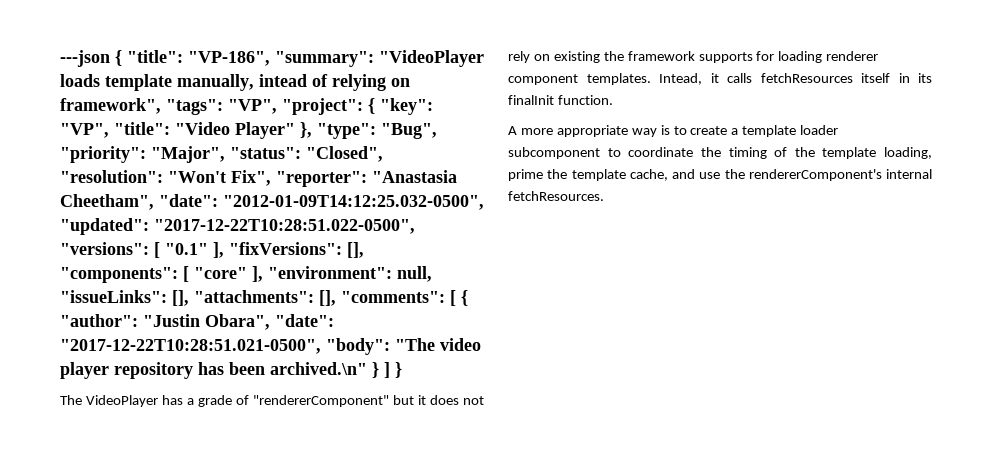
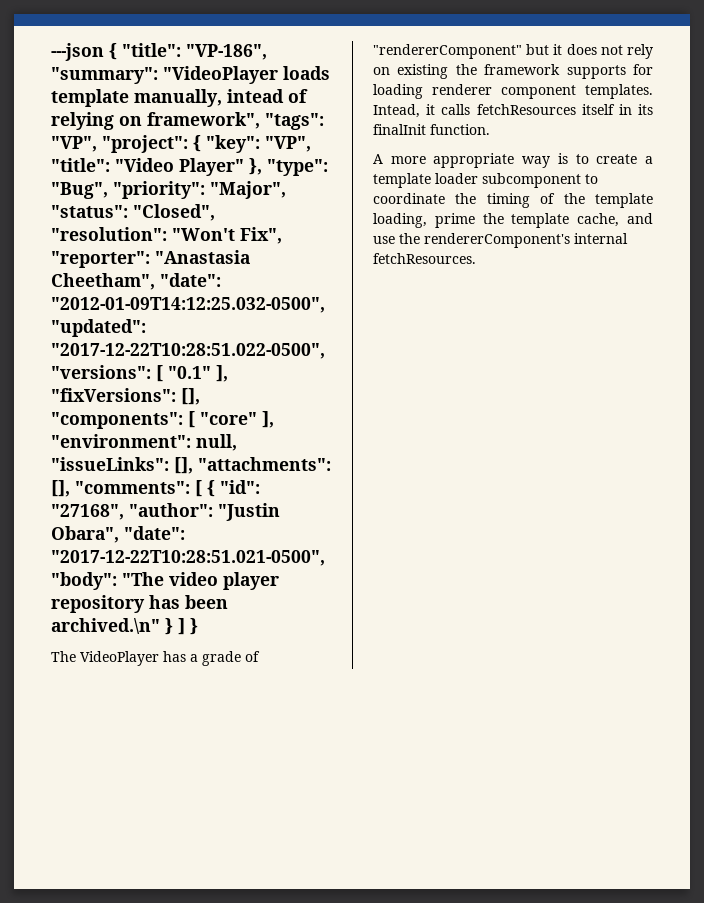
(468, 298) none -> [220,480,260,494] [51,504,124,520] "id": "27168",

